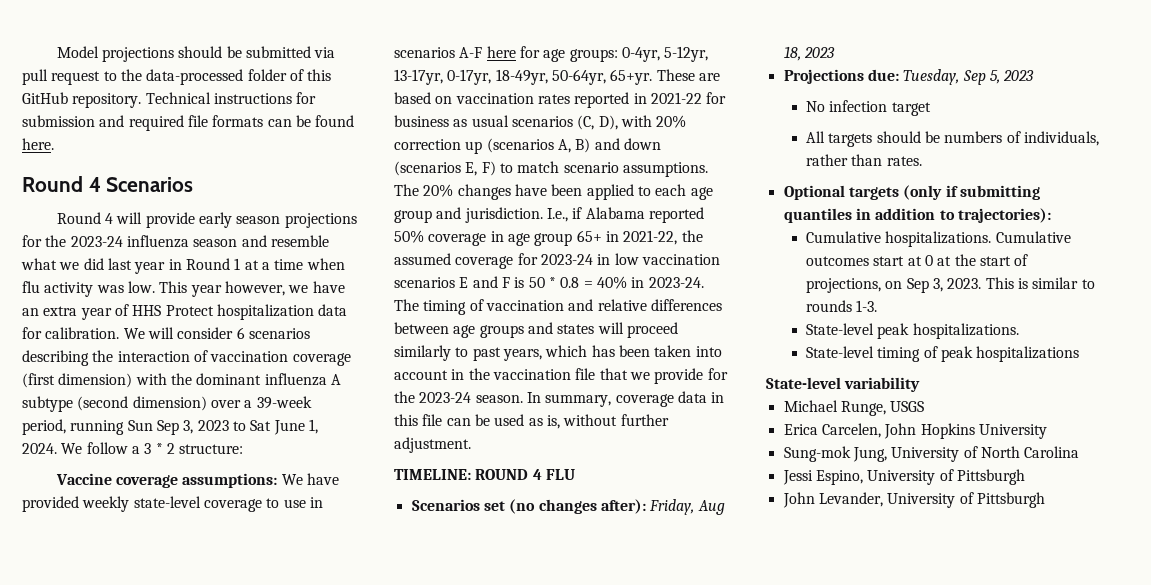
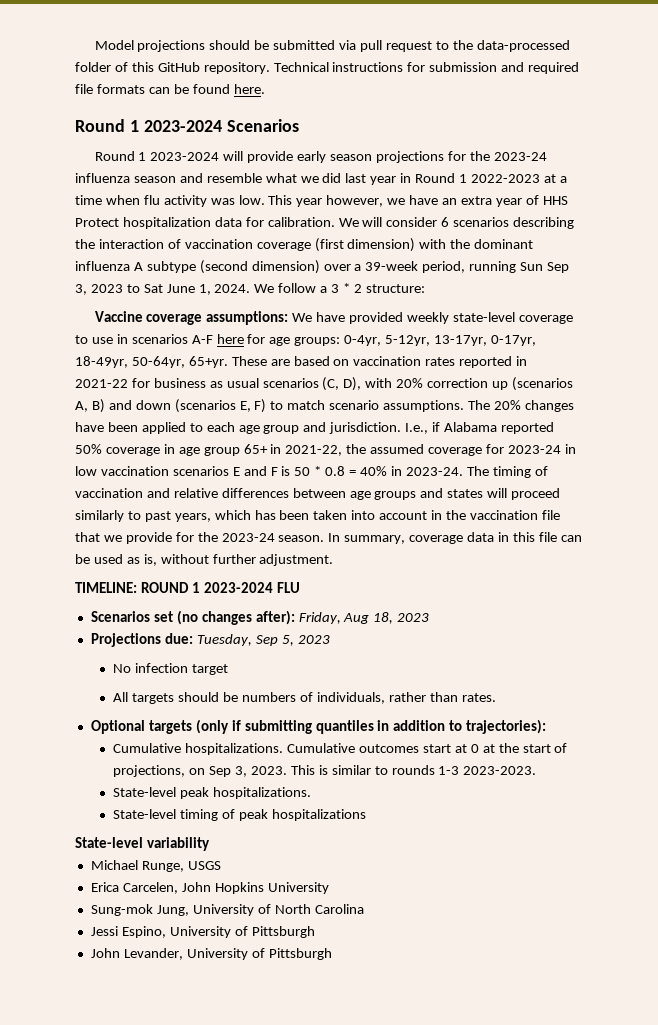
[88,177,101,192] 4 -> [129,120,222,132] 1 2023-2024
[105,213,114,224] 4 -> [138,152,220,161] 1 2023-2024
(241, 264) none -> [470,174,540,183] 2022-2023
[532,469,542,480] 4 -> [191,582,273,593] 1 2023-2024
[856,300,878,312] 1-3. -> [438,766,537,775] 1-3 2023-2023.

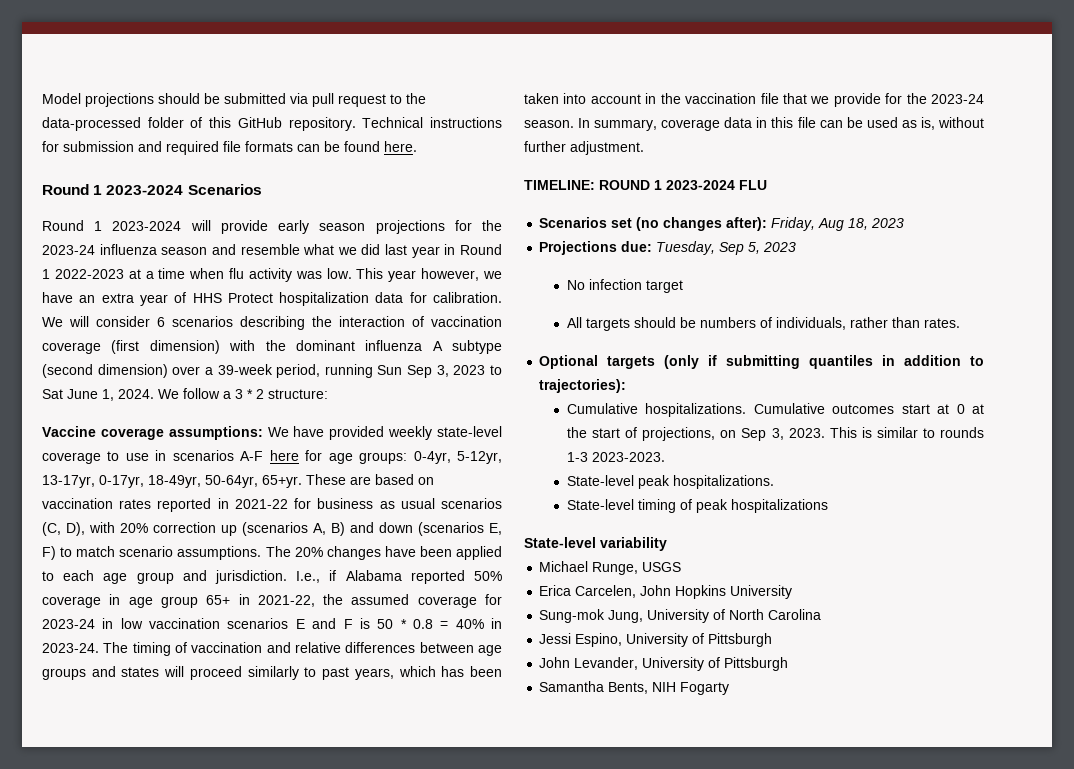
(332, 954) none -> [539,681,730,695] // Samantha Bents, NIH Fogarty

